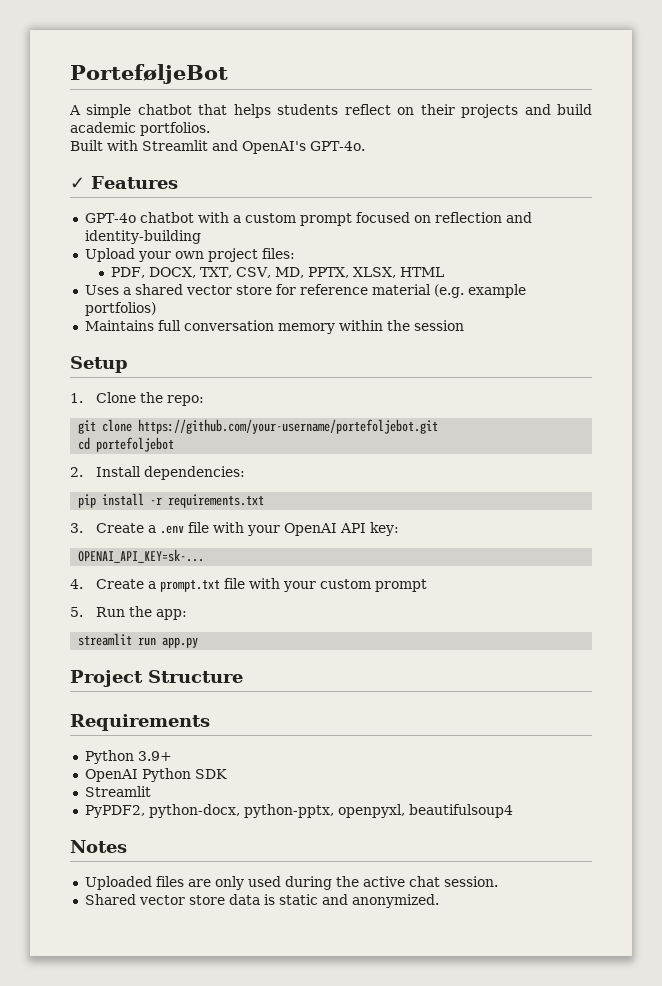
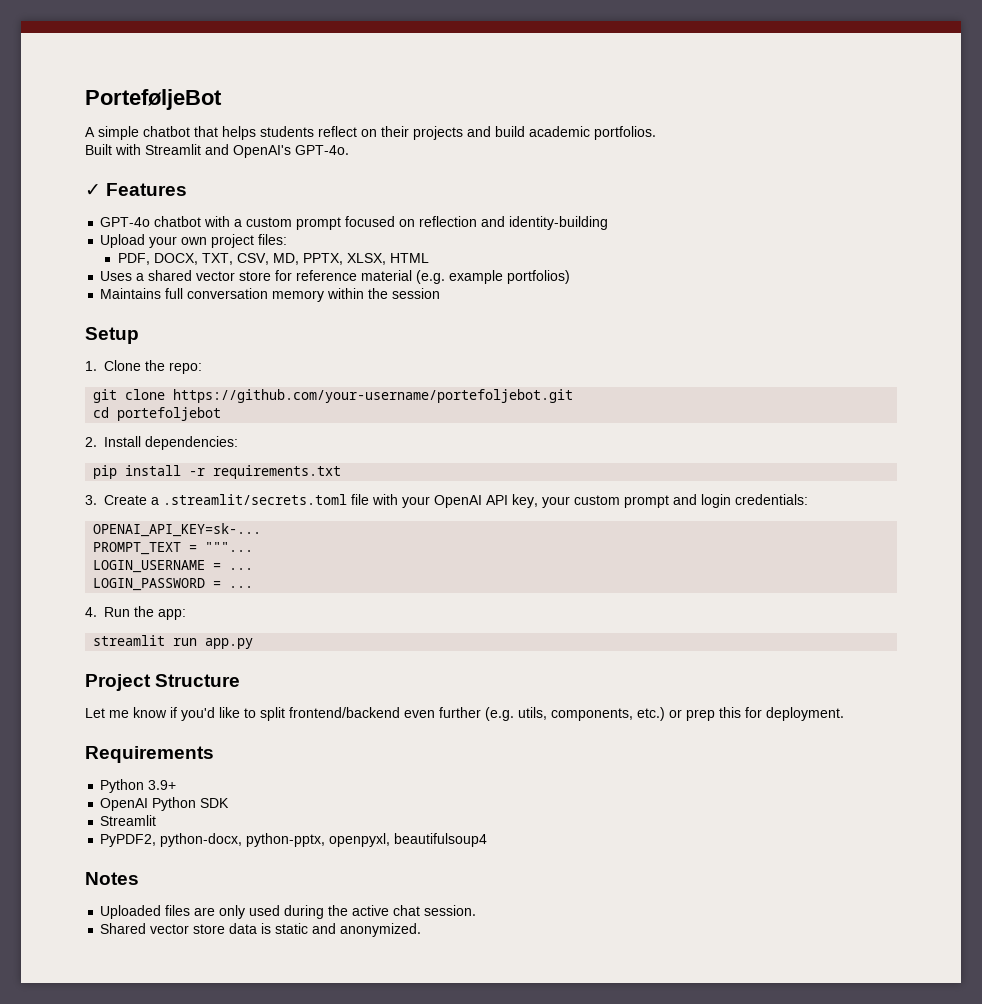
[160,525,185,534] .env -> [163,494,347,505] .streamlit/secrets.toml
[370,522,400,536] [78,549,205,563] [70,578,428,592] [70,607,83,617] key: // OPENAI_API_KEY=sk-... // 4. Create a prompt.txt file with your custom prompt // 5. -> [512,494,808,508] [93,523,262,537] [93,542,254,555] [93,560,254,573] [93,578,254,591] [85,607,97,617] key, your custom prompt and login credentials: // OPENAI_API_KEY=sk-... // PROMPT_TEXT = """... // LOGIN_USERNAME = ... // LOGIN_PASSWORD = ... // 4.
(243, 676) none -> [85,707,844,721] // Let me know if you'd like to split frontend/backend even further (e.g. utils, components, etc.) or prep this for deployment.

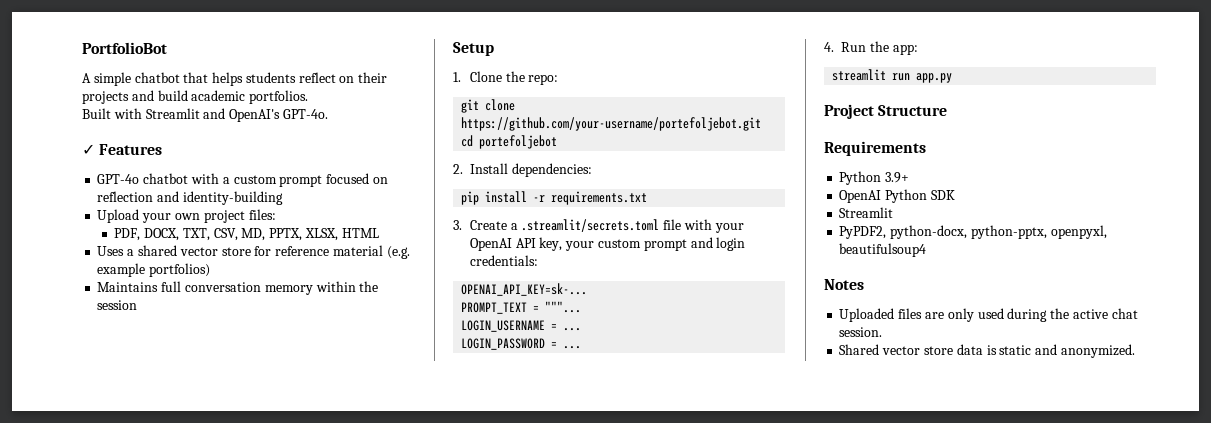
[85,89,222,110] PorteføljeBot -> [82,42,167,54] PortfolioBot
[85,707,844,721] // Let me know if you'd like to split frontend/backend even further (e.g. utils, components, etc.) or prep this for deployment. -> (948, 110) none

